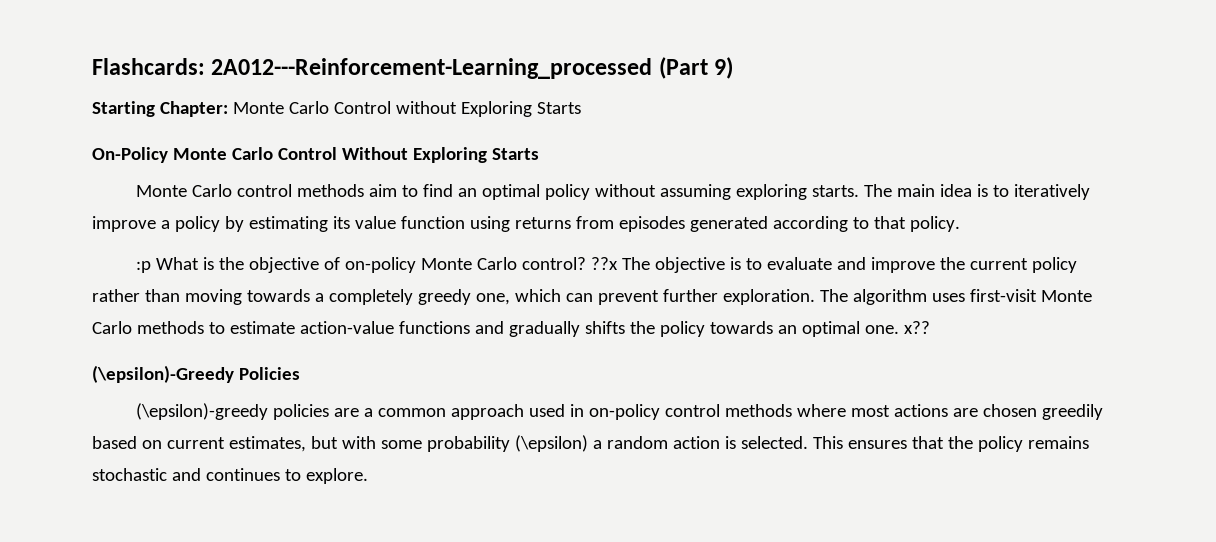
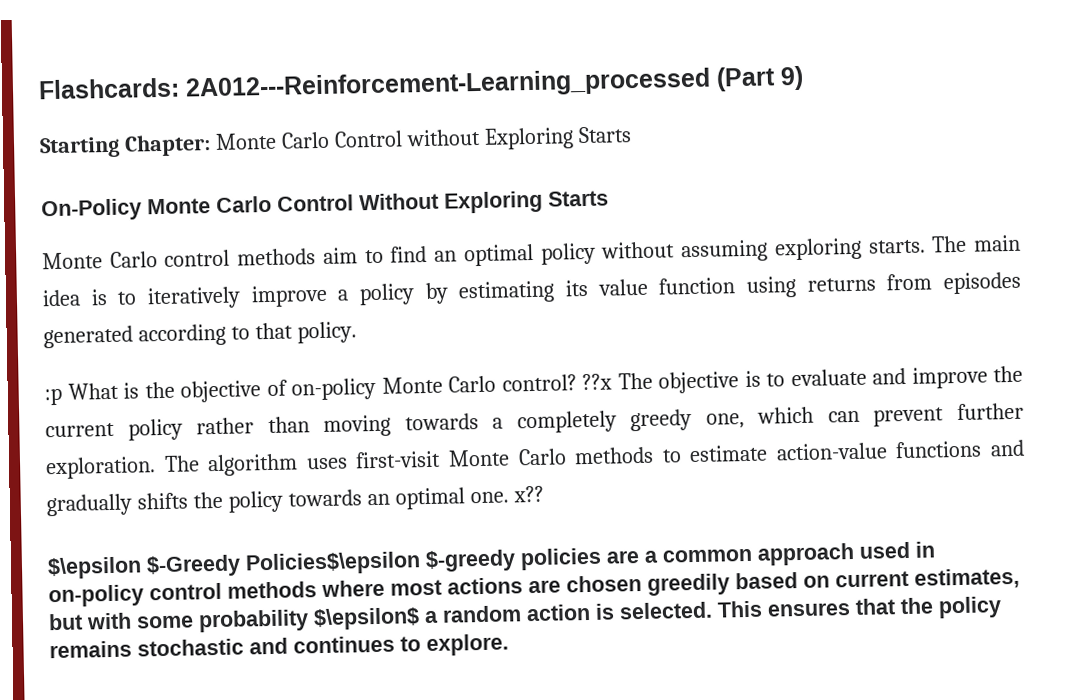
[92,365,300,383] [136,403,269,420] (\epsilon)-Greedy Policies // (\epsilon)-greedy -> [47,549,516,580] $\epsilon $-Greedy Policies$\epsilon $-greedy
[514,435,588,452] (\epsilon) -> [313,607,420,631] $\epsilon$

